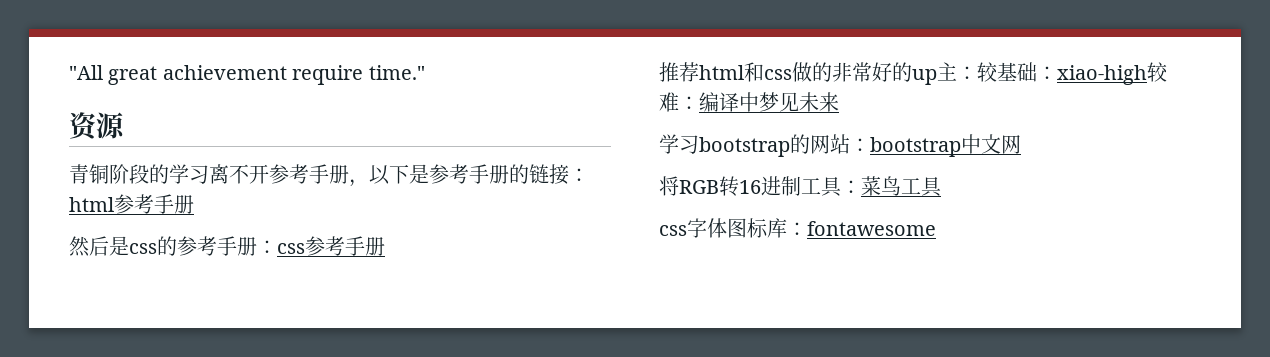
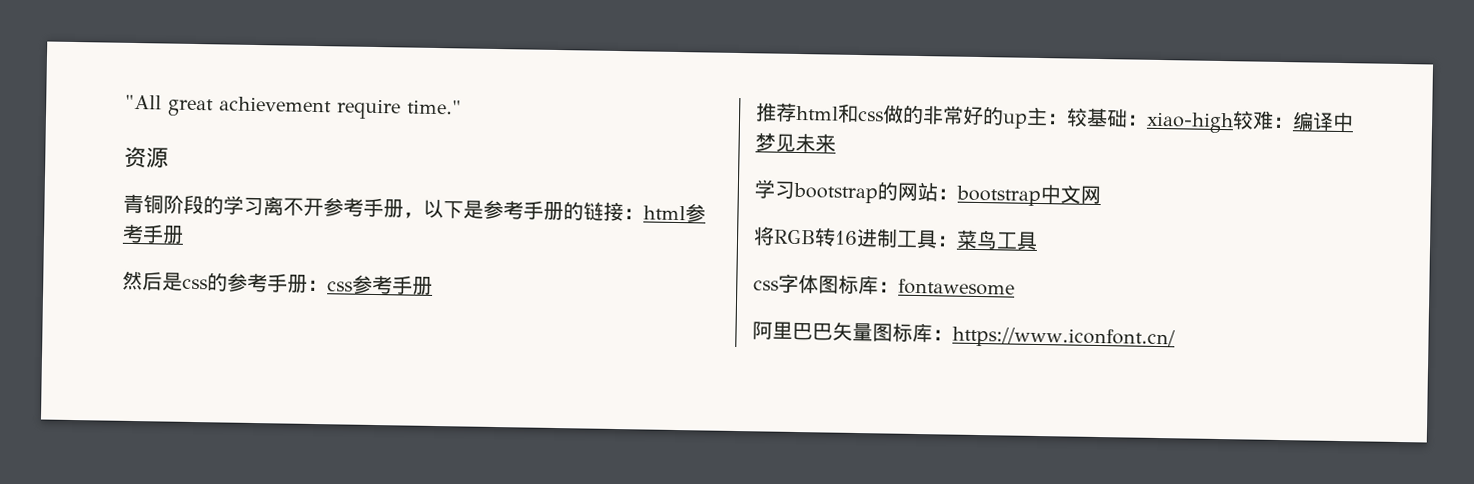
(936, 228) none -> [752,321,1176,350] // 阿里巴巴矢量图标库：https://www.iconfont.cn/

